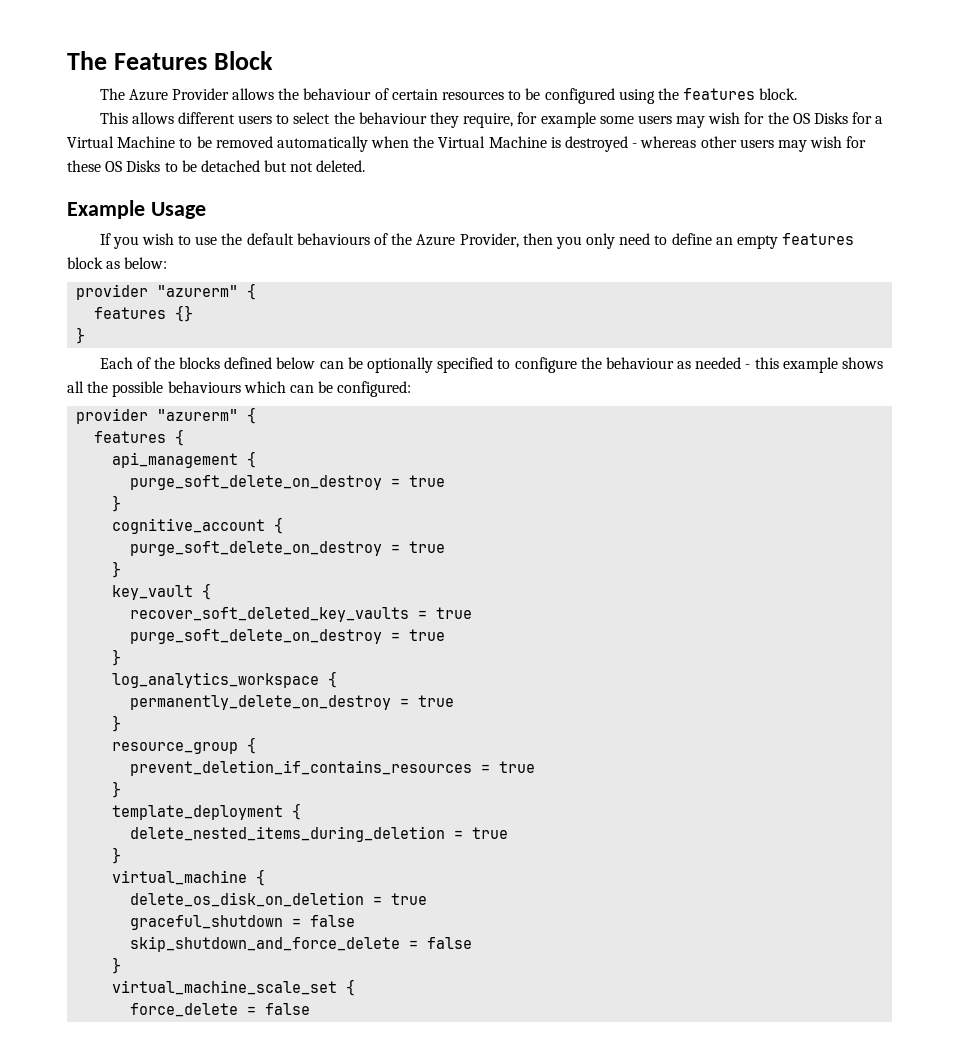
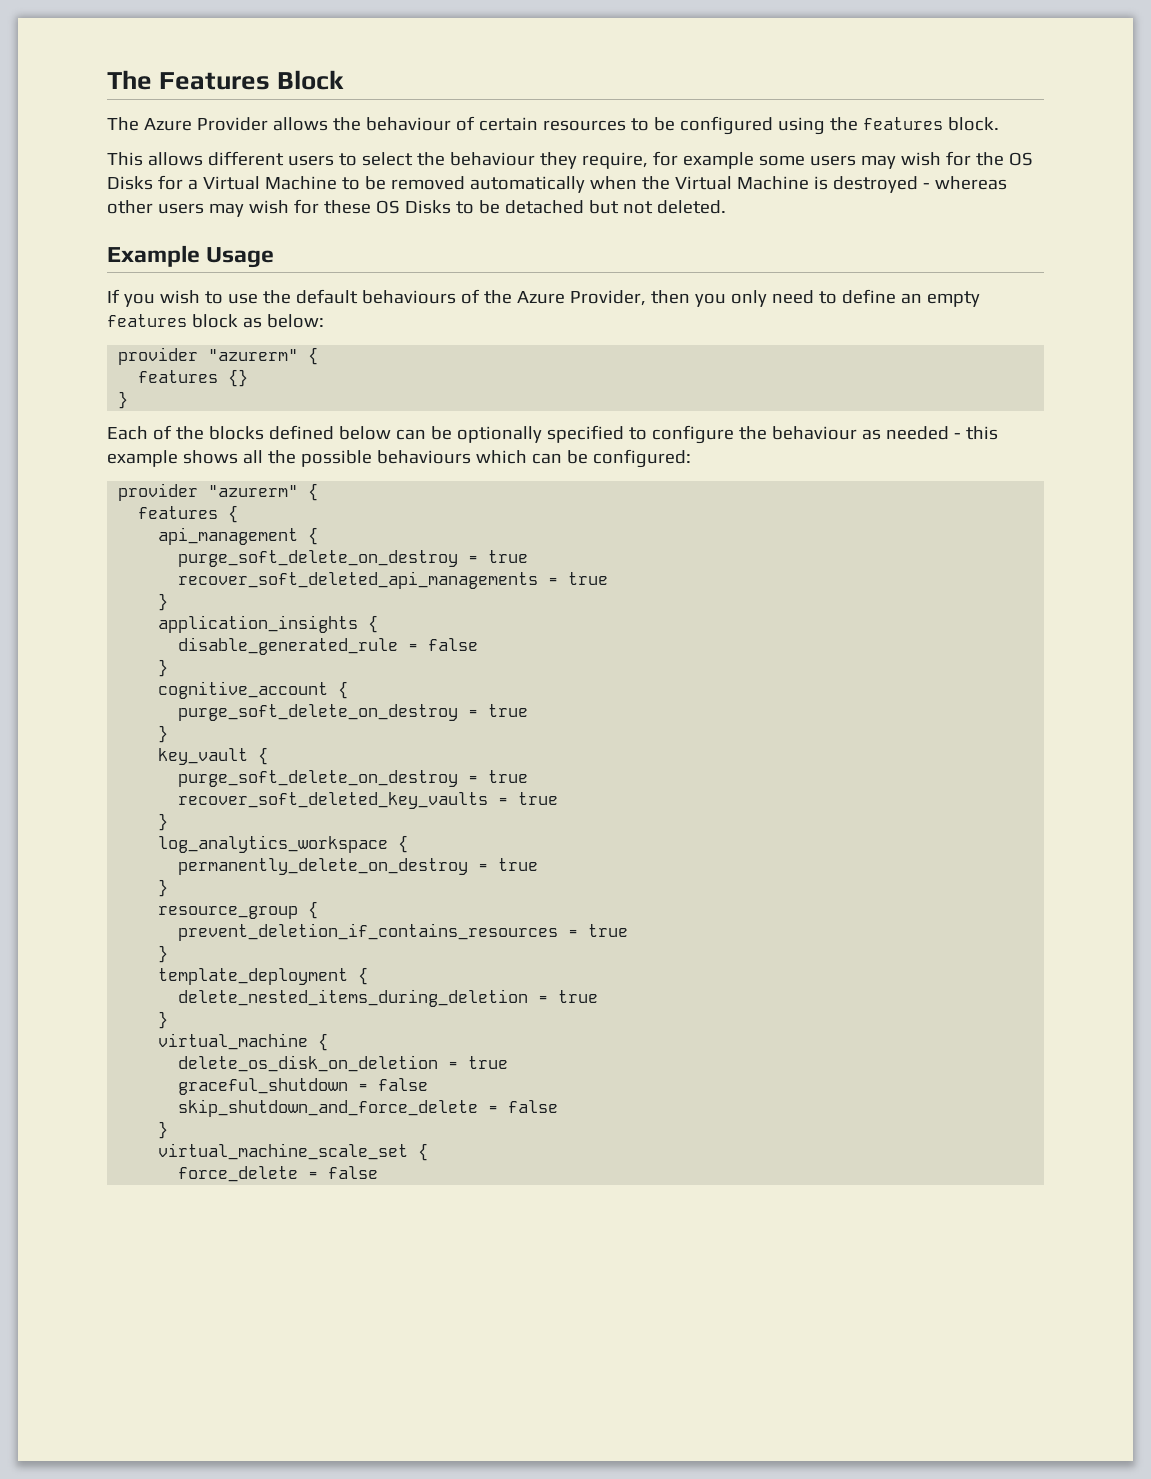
(446, 481) none -> [178,571,609,589] [158,593,169,611] [158,615,379,633] [178,637,479,655] // recover_soft_deleted_api_managements = true // } // application_insights { // disable_generated_rule = false
[130,607,473,622] [130,629,383,644] recover_soft_deleted_key_vaults = true // purge_soft_delete_on_destroy -> [178,770,529,787] [178,792,489,809] purge_soft_delete_on_destroy = true // recover_soft_deleted_key_vaults

